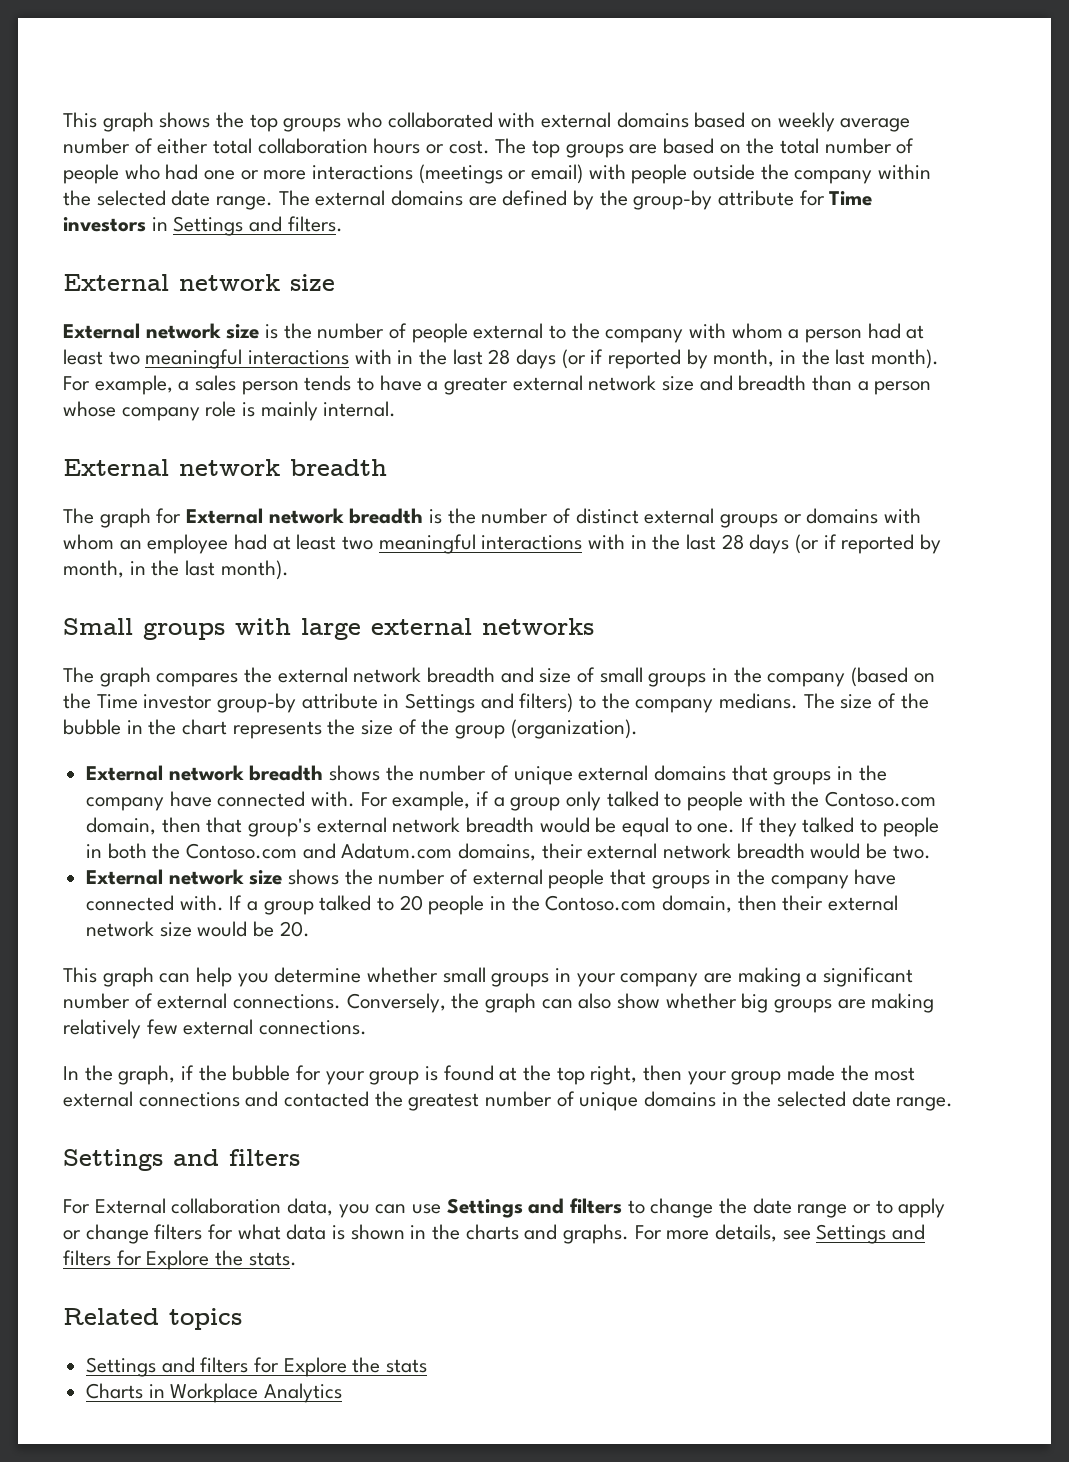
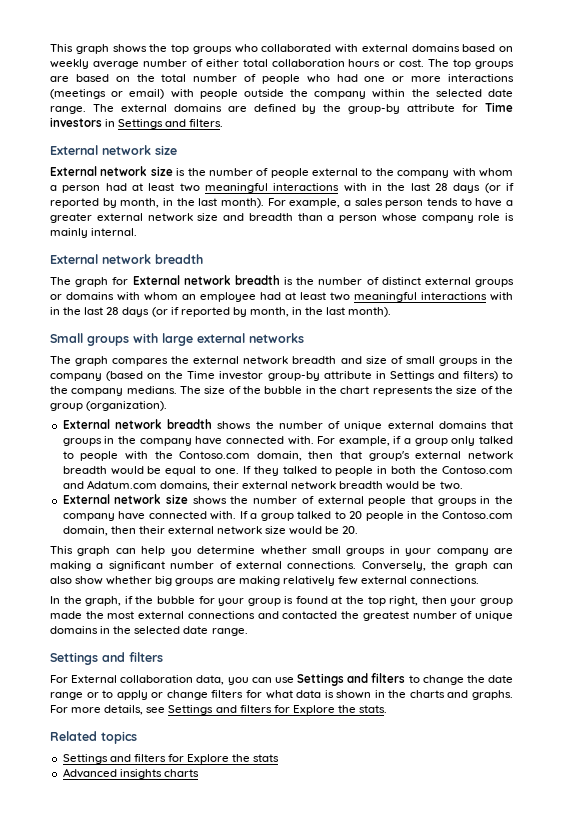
[86,1383,343,1403] Charts in Workplace Analytics -> [62,768,199,779] Advanced insights charts

